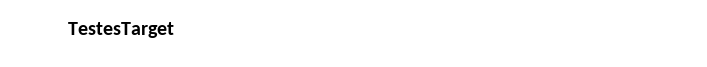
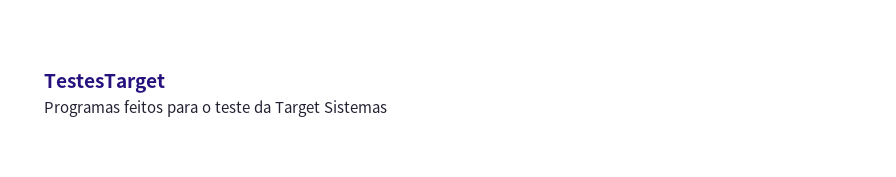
(174, 30) none -> [44,100,388,117] // Programas feitos para o teste da Target Sistemas

